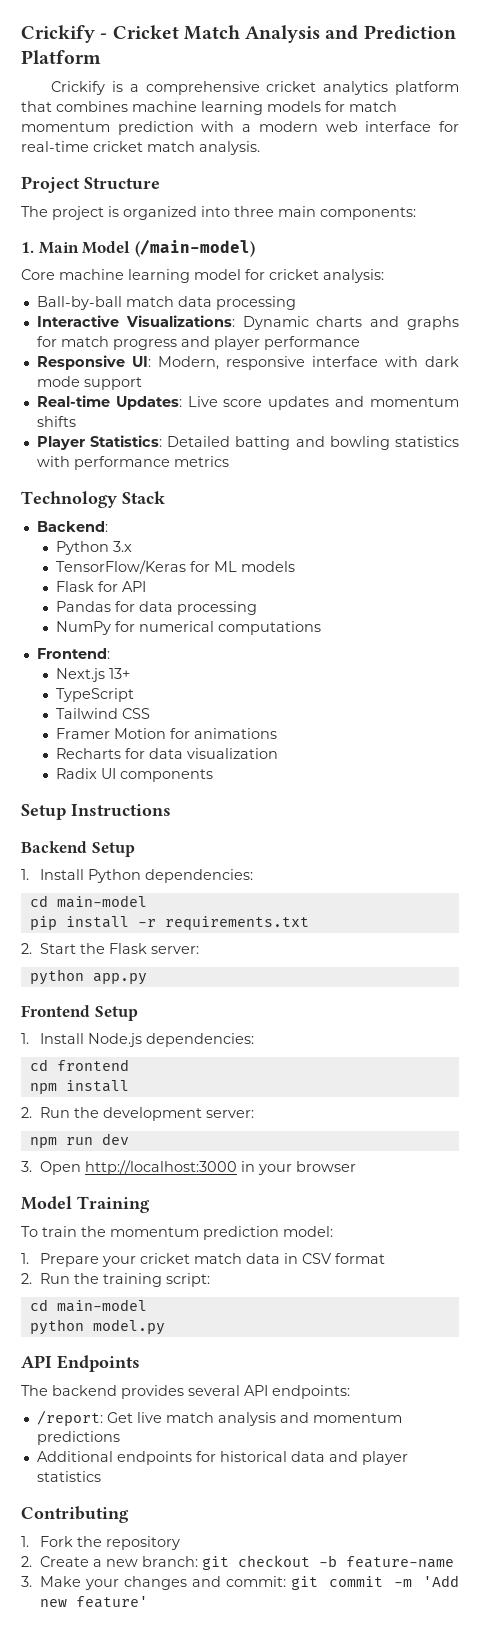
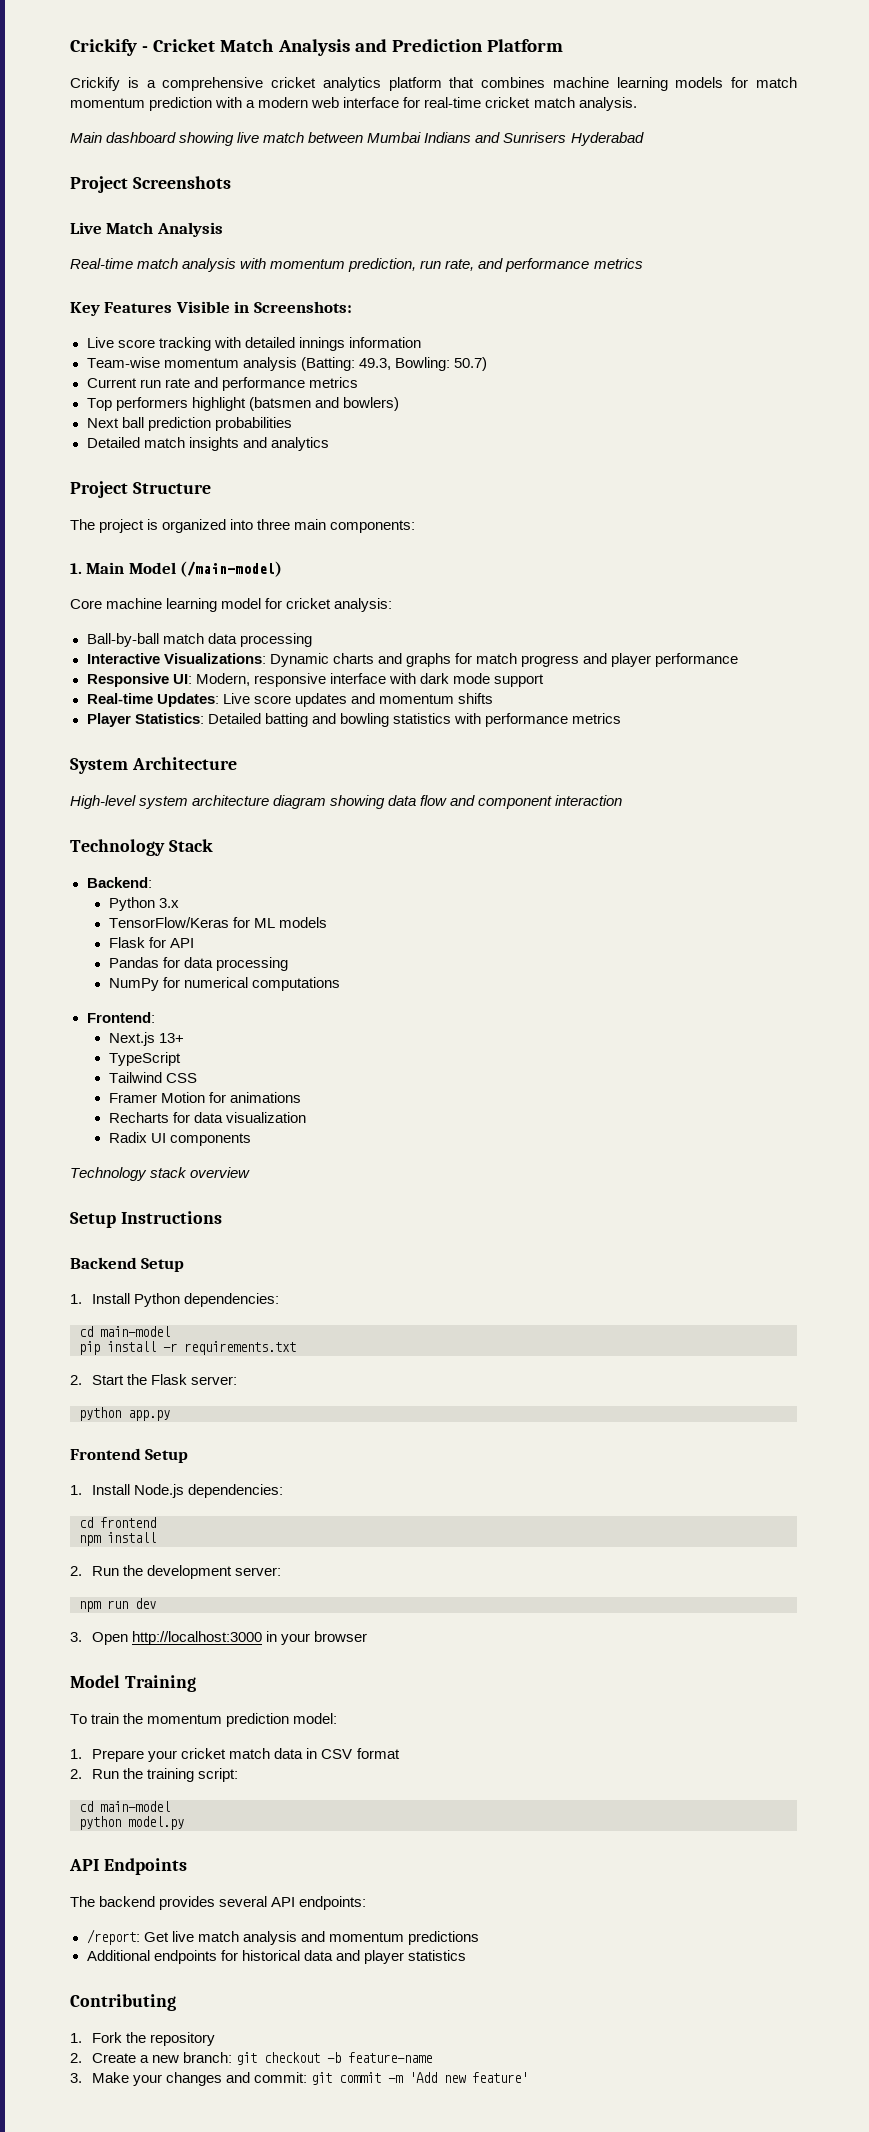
(260, 148) none -> [70,132,644,146] [70,176,231,193] [70,222,223,237] [70,258,643,272] [70,301,352,316] [86,337,421,351] [86,357,487,371] [86,377,358,391] [86,397,399,411] [86,417,292,431] [86,437,329,451] // Main dashboard showing live match between Mumbai Indians and Sunrisers Hyderabad // Project Screenshots // Live Match Analysis // Real-time match analysis with momentum prediction, run rate, and performance metrics // Key Features Visible in Screenshots: // Live score tracking with detailed innings information // Team-wise momentum analysis (Batting: 49.3, Bowling: 50.7) // Current run rate and performance metrics // Top performers highlight (batsmen and bowlers) // Next ball prediction probabilities // Detailed match insights and analytics
(229, 461) none -> [70,757,237,774] [70,795,623,809] // System Architecture // High-level system architecture diagram showing data flow and component interaction
(214, 775) none -> [70,1167,251,1181] // Technology stack overview

